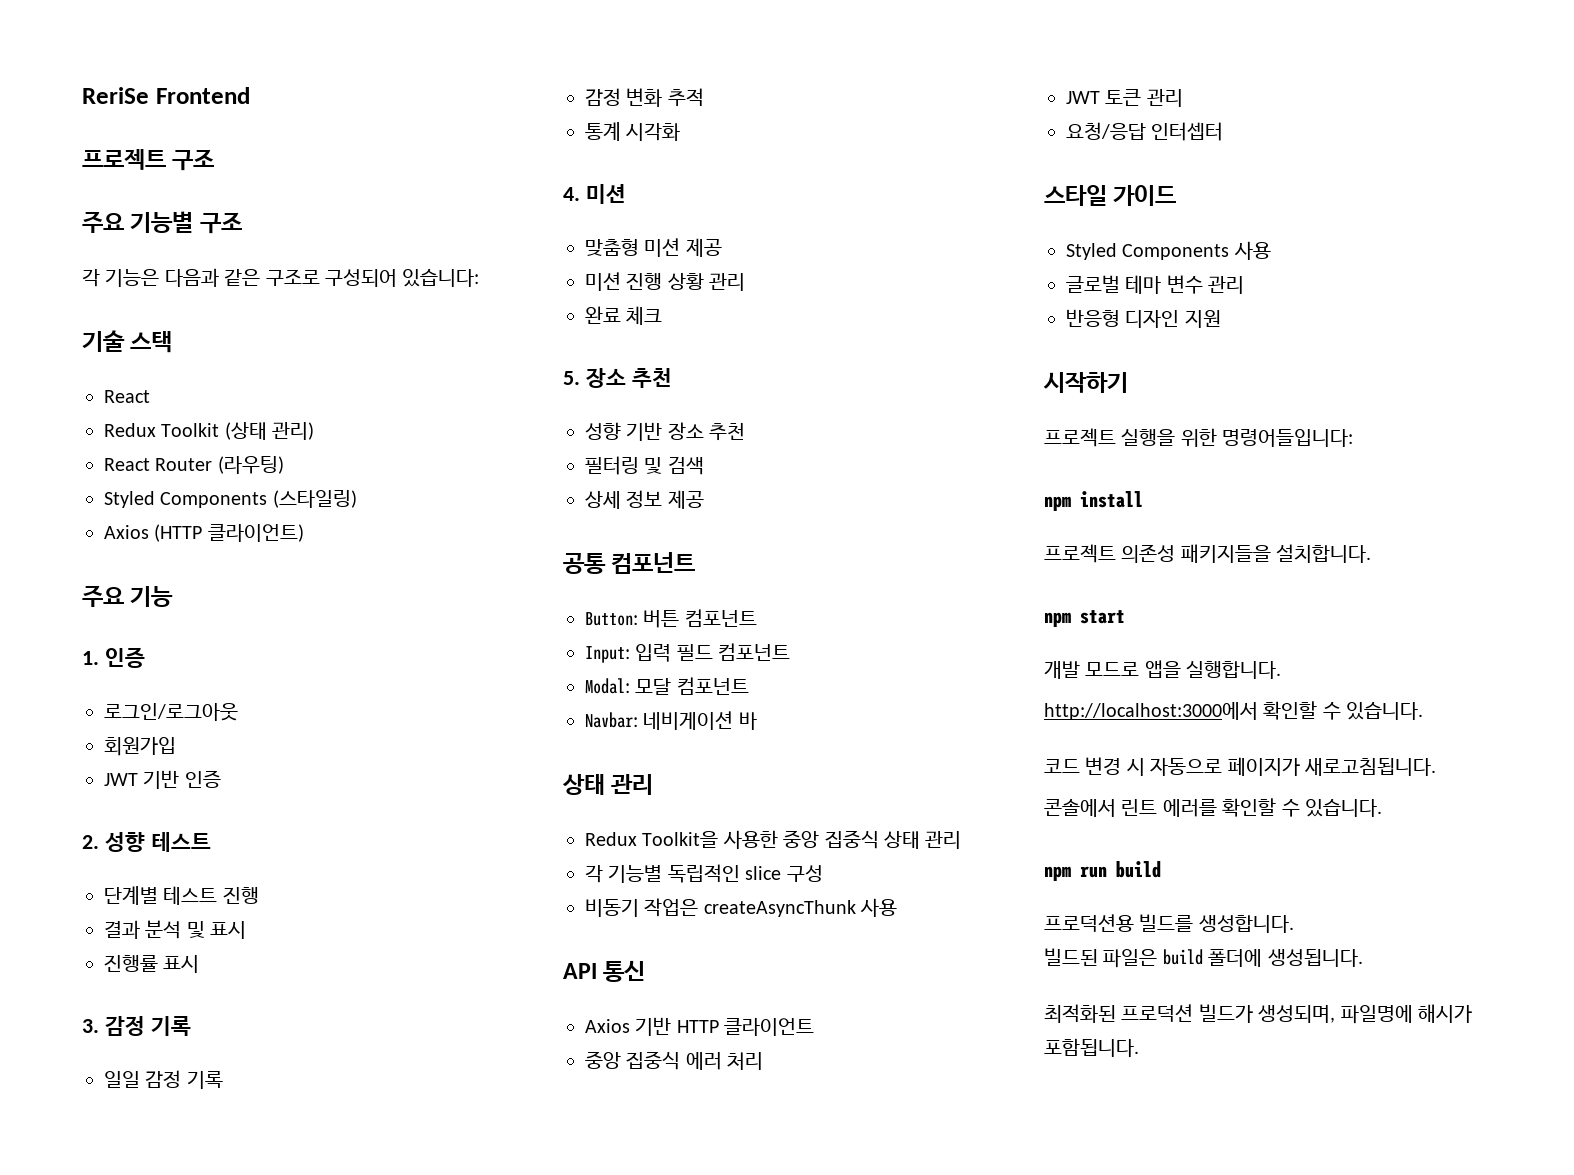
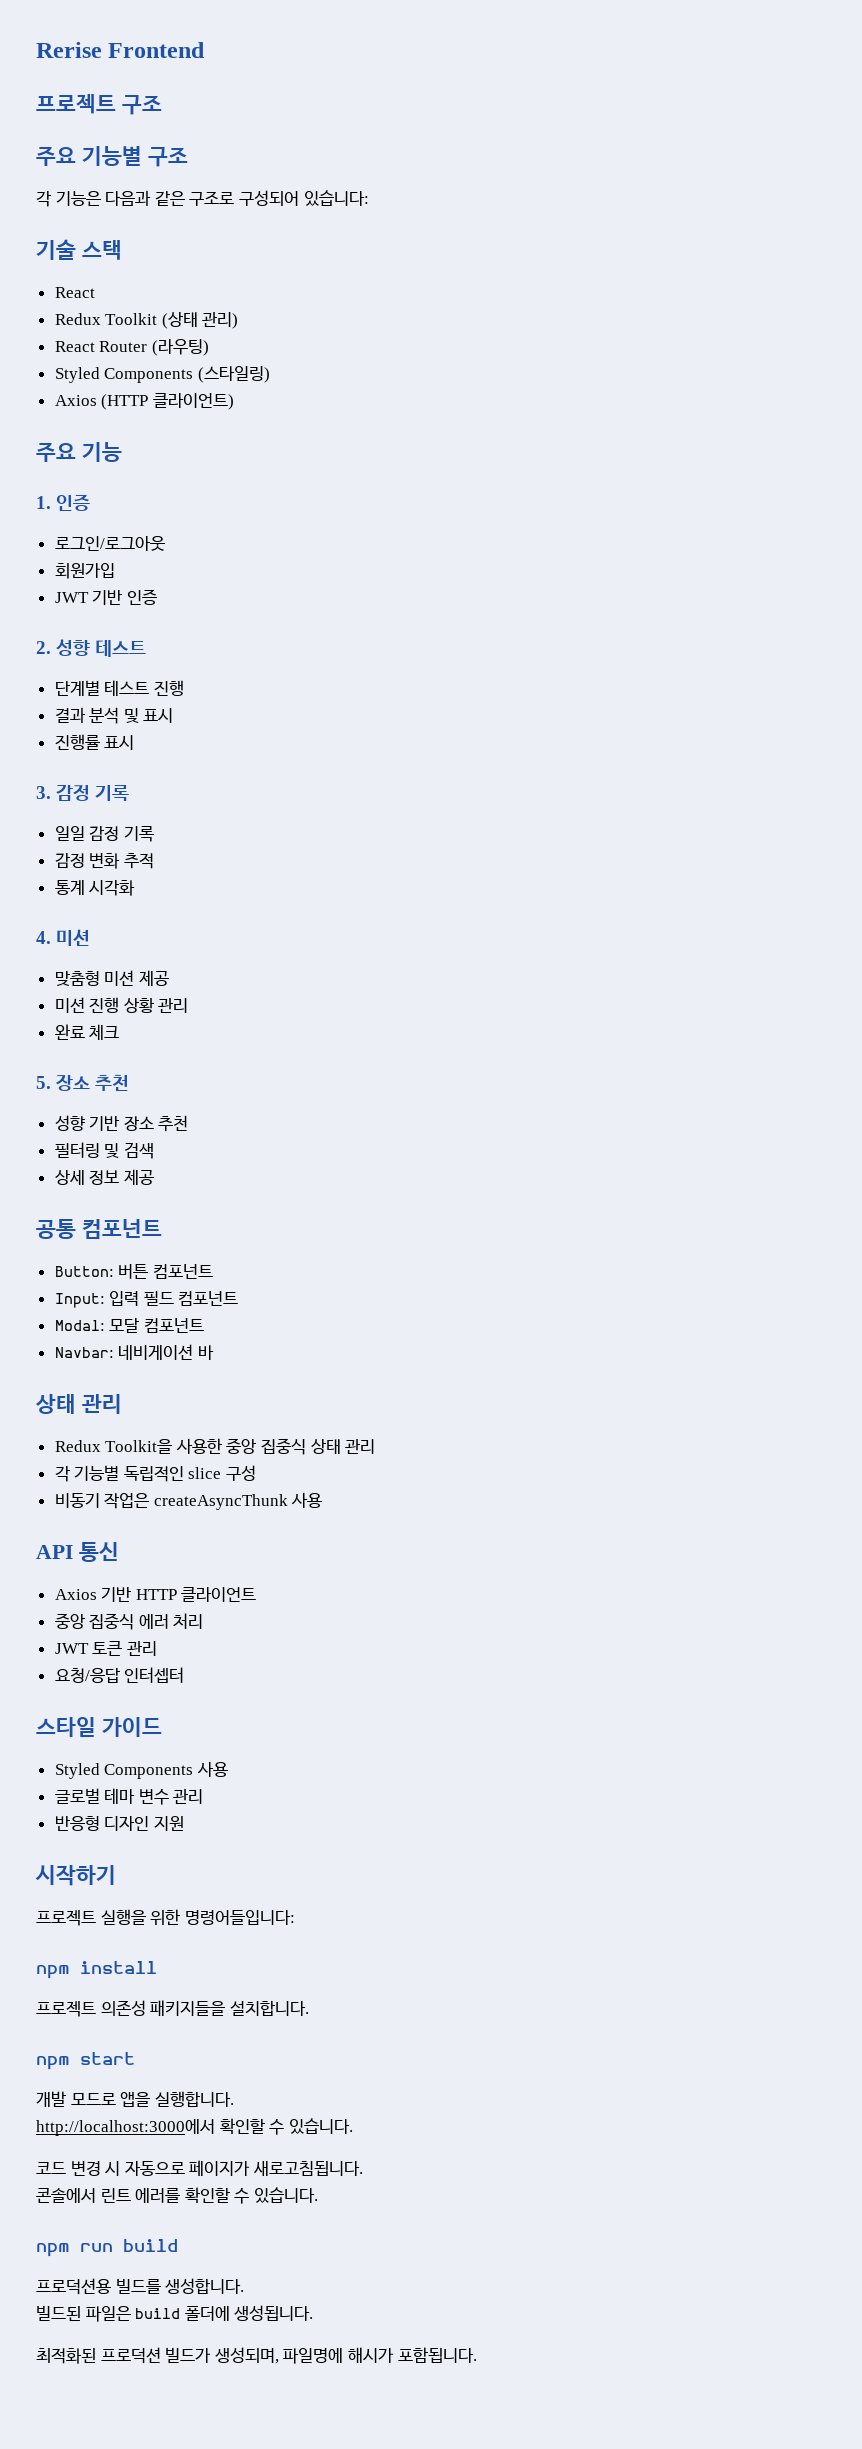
[82,87,149,104] ReriSe -> [36,42,102,58] Rerise

